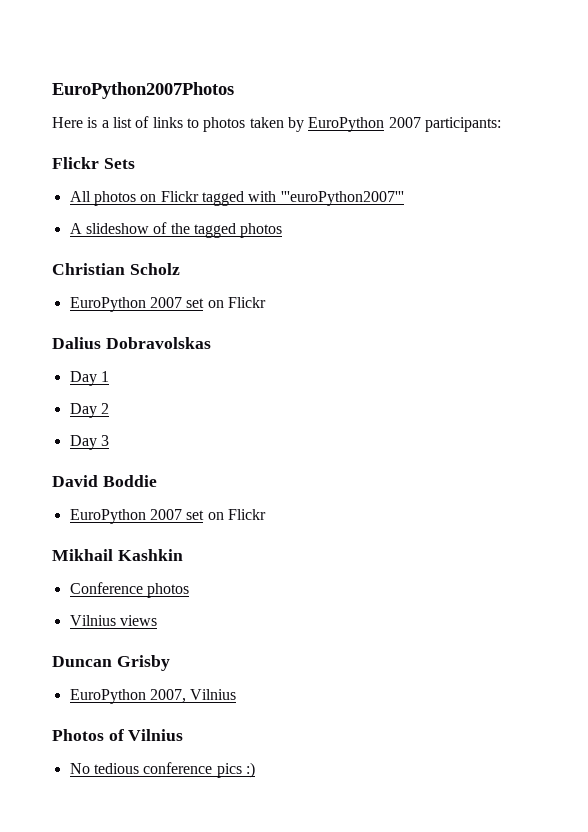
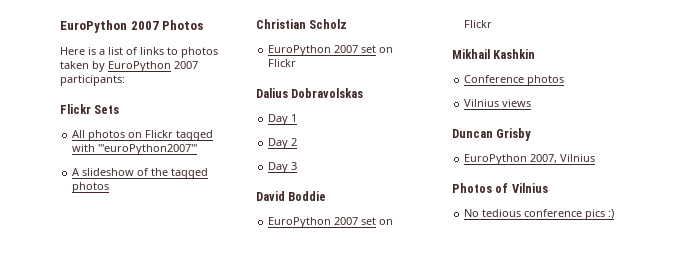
[52,82,234,99] EuroPython2007Photos -> [60,20,204,33] EuroPython 2007 Photos

